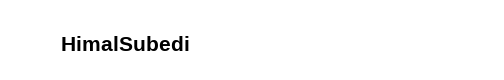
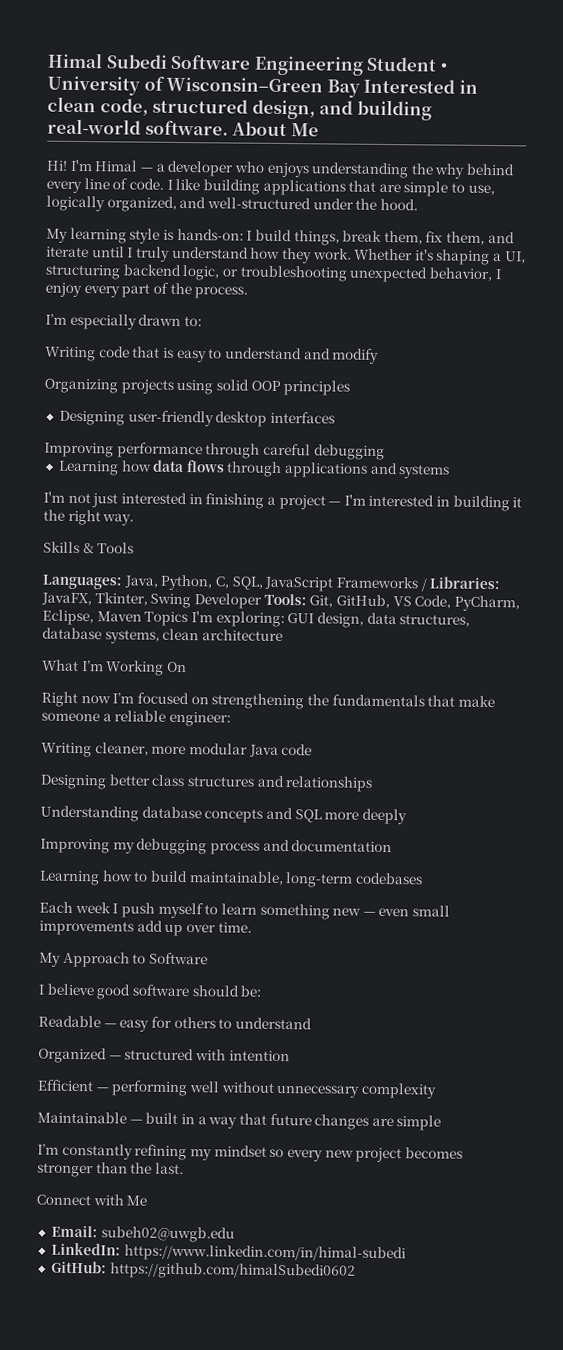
[61,36,190,51] HimalSubedi -> [47,52,447,76] [47,75,478,98] [47,96,432,121] [47,118,319,137] [46,159,516,179] [46,178,495,197] [46,195,418,212] [46,227,515,246] [46,246,526,266] [45,264,501,283] [45,282,249,299] [45,313,202,330] [45,346,380,364] [44,378,351,396] [58,410,335,427] [44,442,385,460] [57,459,451,479] [43,491,523,512] [43,509,135,526] [43,541,135,554] [42,574,501,592] [41,592,520,612] [42,609,471,628] [42,627,283,644] [42,659,187,676] [41,691,495,710] [41,710,231,727] [41,742,313,758] [40,774,374,792] [40,805,407,825] [40,838,393,855] [39,870,423,888] [39,901,451,920] [39,920,252,937] [39,951,208,968] [38,983,262,1000] [38,1015,312,1032] [38,1047,290,1064] [37,1079,437,1099] [37,1111,442,1131] [37,1143,463,1163] [37,1162,184,1178] [36,1194,148,1206] [50,1225,235,1243] [50,1242,406,1263] [50,1260,356,1280] Himal Subedi Software Engineering Student • University of Wisconsin–Green Bay Interested in clean code, structured design, and building real-world software. About Me // Hi! I'm Himal — a developer who enjoys understanding the why behind every line of code. I like building applications that are simple to use, logically organized, and well-structured under the hood. // My learning style is hands-on: I build things, break them, fix them, and iterate until I truly understand how they work. Whether it's shaping a UI, structuring backend logic, or troubleshooting unexpected behavior, I enjoy every part of the process. // I’m especially drawn to: // Writing code that is easy to understand and modify // Organizing projects using solid OOP principles // Designing user-friendly desktop interfaces // Improving performance through careful debugging // Learning how data flows through applications and systems // I'm not just interested in finishing a project — I'm interested in building it the right way. // Skills & Tools // Languages: Java, Python, C, SQL, JavaScript Frameworks / Libraries: JavaFX, Tkinter, Swing Developer Tools: Git, GitHub, VS Code, PyCharm, Eclipse, Maven Topics I'm exploring: GUI design, data structures, database systems, clean architecture // What I’m Working On // Right now I’m focused on strengthening the fundamentals that make someone a reliable engineer: // Writing cleaner, more modular Java code // Designing better class structures and relationships // Understanding database concepts and SQL more deeply // Improving my debugging process and documentation // Learning how to build maintainable, long-term codebases // Each week I push myself to learn something new — even small improvements add up over time. // My Approach to Software // I believe good software should be: // Readable — easy for others to understand // Organized — structured with intention // Efficient — performing well without unnecessary complexity // Maintainable — built in a way that future changes are simple // I’m constantly refining my mindset so every new project becomes stronger than the last. // Connect with Me // Email: subeh02@uwgb.edu // LinkedIn: https://www.linkedin.com/in/himal-subedi // GitHub: https://github.com/himalSubedi0602

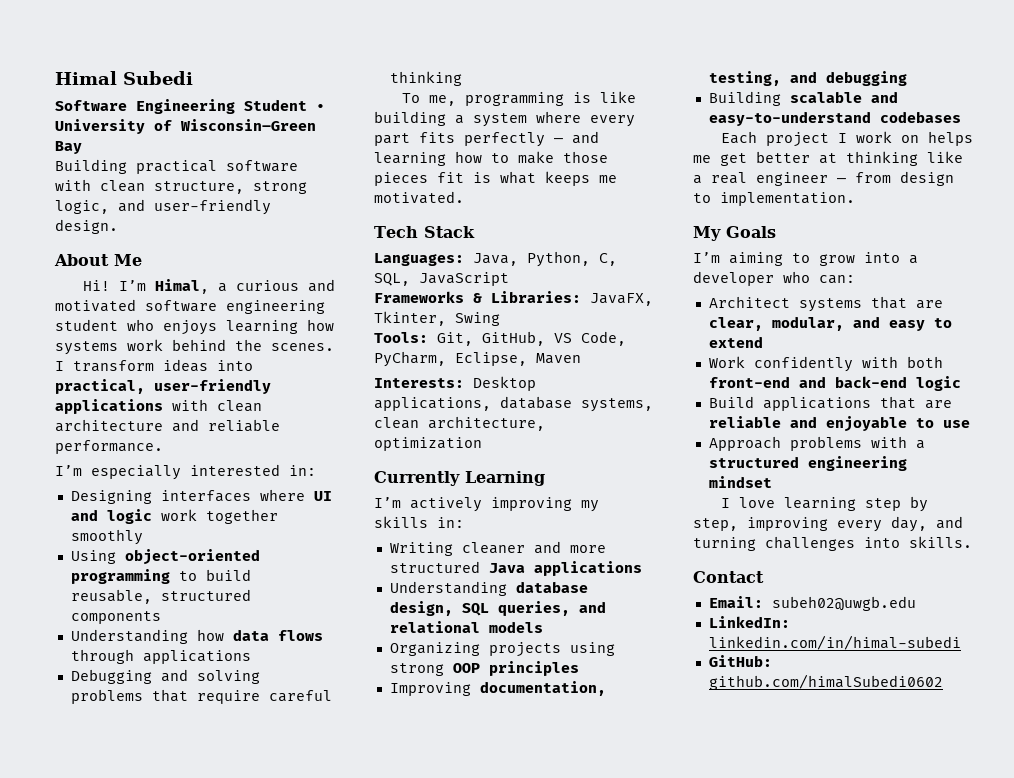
(168, 61) none -> (193, 78) //
[363,78,478,94] [47,96,432,121] [47,118,319,137] [46,159,516,179] [46,178,495,197] [46,195,418,212] [46,227,515,246] [46,246,526,266] [45,264,501,283] [45,282,249,299] [45,313,202,330] [45,346,380,364] [44,378,351,396] [58,410,268,427] Interested in clean code, structured design, and building real-world software. About Me // Hi! I'm Himal — a developer who enjoys understanding the why behind every line of code. I like building applications that are simple to use, logically organized, and well-structured under the hood. // My learning style is hands-on: I build things, break them, fix them, and iterate until I truly understand how they work. Whether it's shaping a UI, structuring backend logic, or troubleshooting unexpected behavior, I enjoy every part of the process. // I’m especially drawn to: // Writing code that is easy to understand and modify // Organizing projects using solid OOP principles // Designing user-friendly desktop -> [55,159,298,174] [55,179,307,194] [55,199,271,215] [55,219,118,234] [54,254,142,266] [83,279,336,294] [55,299,325,314] [55,319,334,335] [55,339,334,355] [55,359,253,372] [55,379,271,394] [55,399,262,414] [55,419,280,432] [55,440,163,454] [55,464,316,480] [70,490,152,504] // Building practical software with clean structure, strong logic, and user-friendly design. // About Me // Hi! I’m Himal, a curious and motivated software engineering student who enjoys learning how systems work behind the scenes. I transform ideas into practical, user-friendly applications with clean architecture and reliable performance. // I’m especially interested in: // Designing
[44,442,385,460] [57,460,119,476] // Improving performance through careful debugging // Learning -> [259,489,332,501] [70,509,278,524] [70,529,143,545] [70,549,260,565] [70,569,251,584] [70,589,251,604] [70,611,161,624] [70,629,188,644] where UI and logic work together smoothly // Using object-oriented programming to build reusable, structured components // Understanding
[369,462,451,479] [43,491,523,512] [43,509,135,526] [43,541,135,554] and systems // I'm not just interested in finishing a project — I'm interested in building it the right way. // Skills & Tools -> [70,669,260,684] [70,689,332,704] [389,71,462,86] [402,91,637,106] [374,111,635,127] [374,131,599,147] [374,151,608,166] [374,171,617,186] [374,191,464,204] [374,226,475,238] // Debugging and solving problems that require careful thinking // To me, programming is like building a system where every part fits perfectly — and learning how to make those pieces fit is what keeps me motivated. // Tech Stack
[335,576,427,592] Frameworks / -> [374,291,482,303] // Frameworks &
[193,593,262,609] Developer -> (500, 319) //
[144,611,471,628] [42,627,283,644] [42,659,187,676] [41,691,495,710] [41,710,231,727] [41,742,313,758] [40,774,374,792] [40,805,407,825] [40,838,393,855] [39,870,423,888] [39,901,451,920] [39,920,252,937] [39,951,208,968] [38,983,262,1000] [38,1015,312,1032] [38,1047,290,1064] [37,1079,437,1099] [37,1111,442,1131] [37,1143,463,1163] [37,1162,184,1178] [36,1194,148,1206] Topics I'm exploring: GUI design, data structures, database systems, clean architecture // What I’m Working On // Right now I’m focused on strengthening the fundamentals that make someone a reliable engineer: // Writing cleaner, more modular Java code // Designing better class structures and relationships // Understanding database concepts and SQL more deeply // Improving my debugging process and documentation // Learning how to build maintainable, long-term codebases // Each week I push myself to learn something new — even small improvements add up over time. // My Approach to Software // I believe good software should be: // Readable — easy for others to understand // Organized — structured with intention // Efficient — performing well without unnecessary complexity // Maintainable — built in a way that future changes are simple // I’m constantly refining my mindset so every new project becomes stronger than the last. // Connect with Me -> [374,376,536,391] [374,396,653,412] [374,416,545,431] [374,437,482,451] [374,471,545,486] [374,497,599,512] [374,516,464,528] [389,541,606,556] [389,561,642,576] [389,581,588,596] [389,601,606,616] [389,621,543,633] [389,642,615,657] [389,661,579,676] [389,681,606,696] [708,71,907,86] [708,91,898,106] [708,111,961,126] [721,131,974,147] [693,151,963,166] [693,171,954,186] [693,192,855,206] [693,226,776,241] [693,252,918,266] [693,271,855,286] [708,296,943,312] [708,316,952,331] [708,336,763,348] [708,356,943,372] [708,376,961,391] [708,396,952,411] [708,416,970,432] [708,436,925,451] [708,456,907,471] [708,476,772,488] [721,496,929,512] [693,516,963,532] [693,536,972,551] [693,571,764,583] // Interests: Desktop applications, database systems, clean architecture, optimization // Currently Learning // I’m actively improving my skills in: // Writing cleaner and more structured Java applications // Understanding database design, SQL queries, and relational models // Organizing projects using strong OOP principles // Improving documentation, testing, and debugging // Building scalable and easy-to-understand codebases // Each project I work on helps me get better at thinking like a real engineer — from design to implementation. // My Goals // I’m aiming to grow into a developer who can: // Architect systems that are clear, modular, and easy to extend // Work confidently with both front-end and back-end logic // Build applications that are reliable and enjoyable to use // Approach problems with a structured engineering mindset // I love learning step by step, improving every day, and turning challenges into skills. // Contact
[123,1244,406,1263] https://www.linkedin.com/in/himal-subedi -> [708,635,961,650] linkedin.com/in/himal-subedi
[109,1262,356,1280] https://github.com/himalSubedi0602 -> [708,674,943,690] github.com/himalSubedi0602

